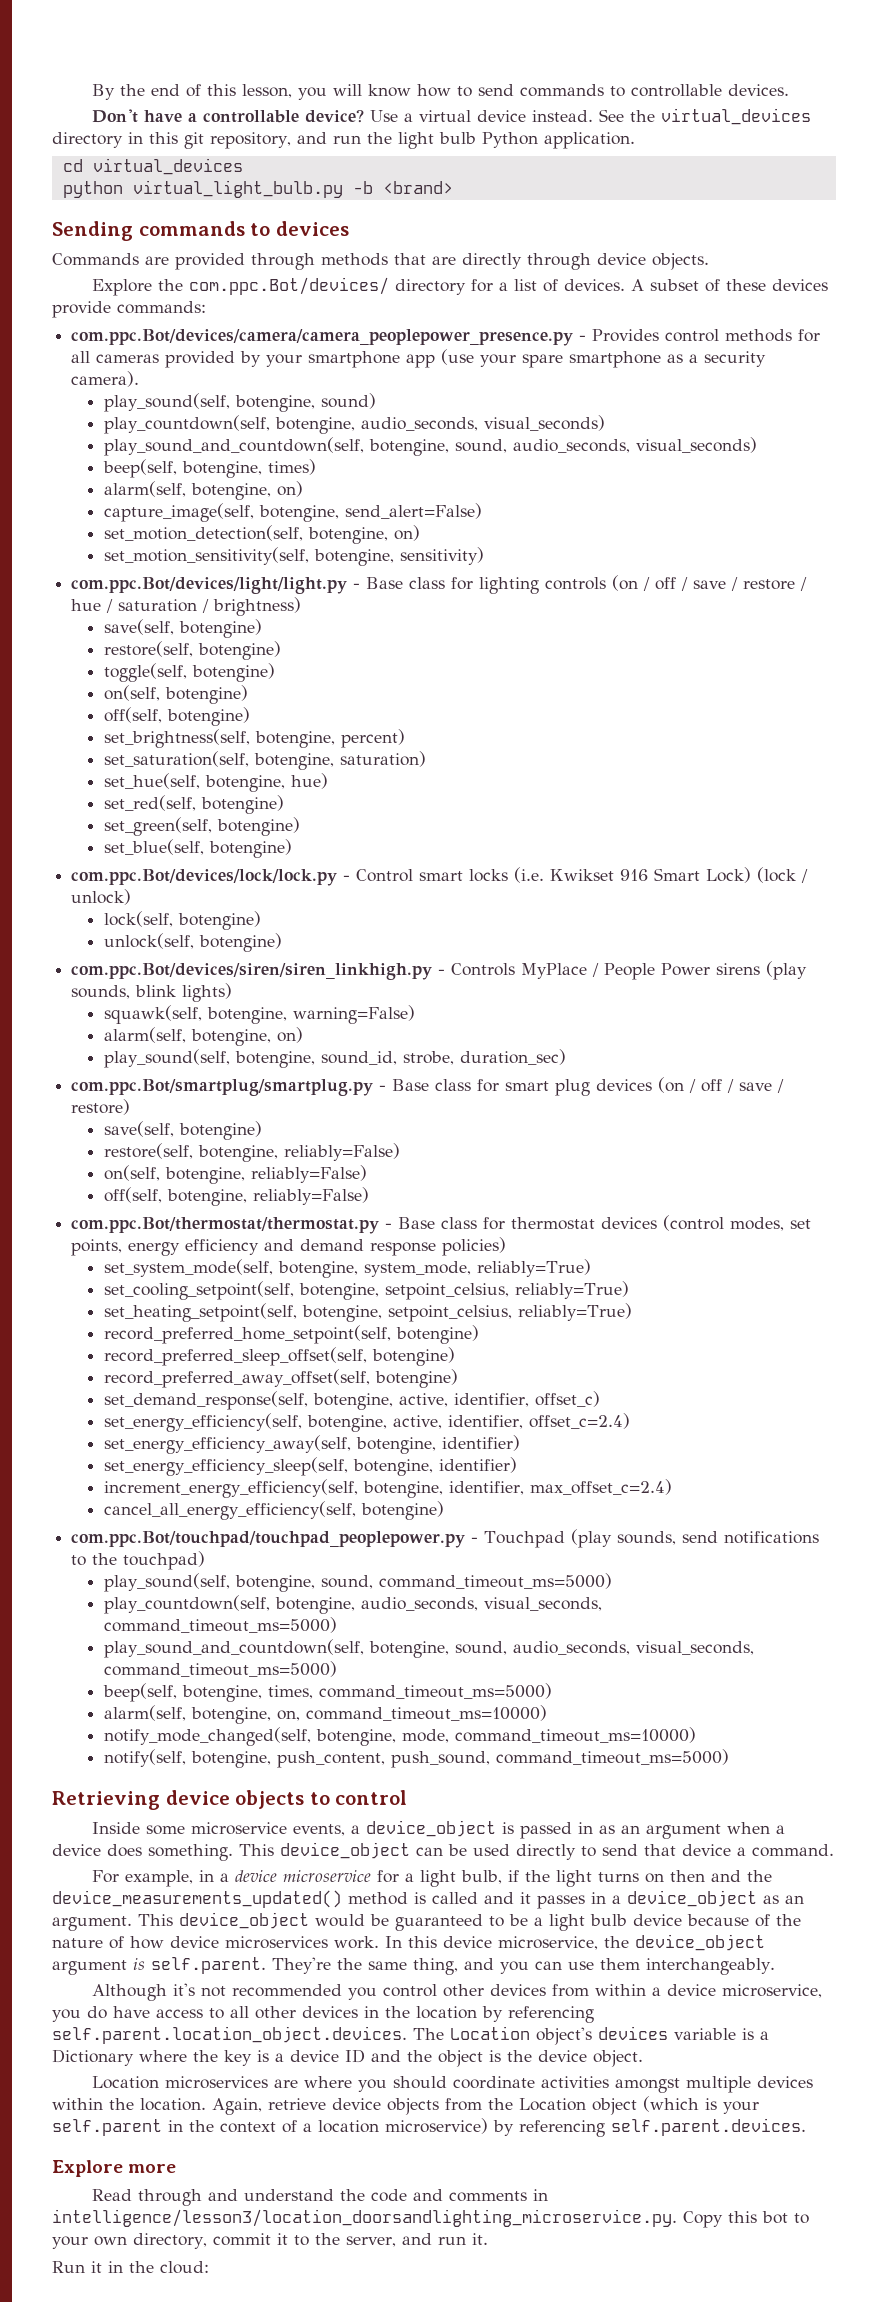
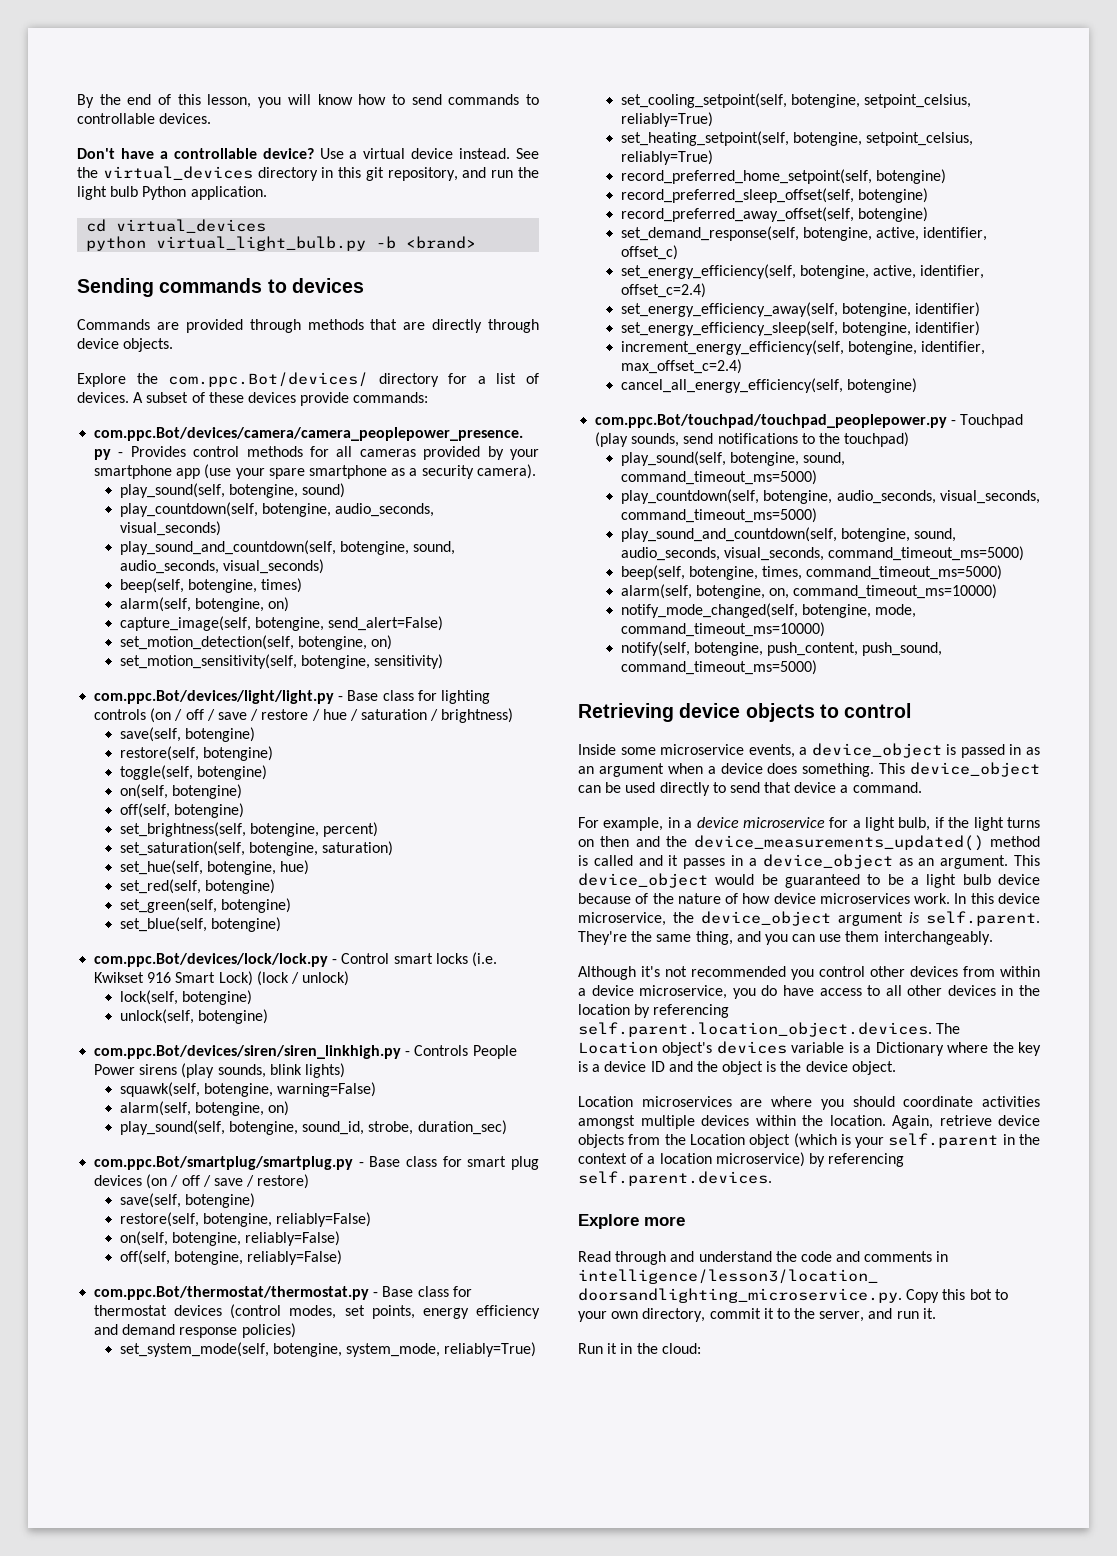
[521,963,600,979] MyPlace / -> (469, 1050) none

